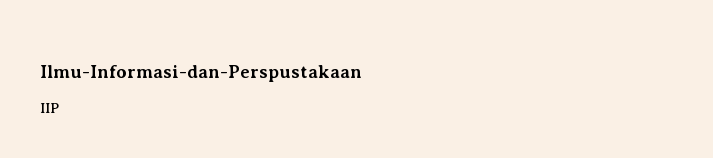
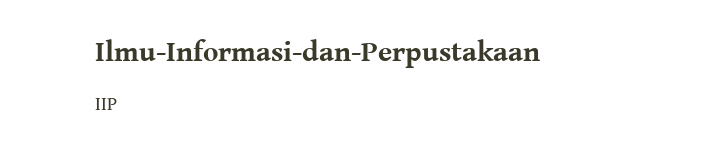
[40,65,362,82] Ilmu-Informasi-dan-Perspustakaan -> [95,39,540,68] Ilmu-Informasi-dan-Perpustakaan

